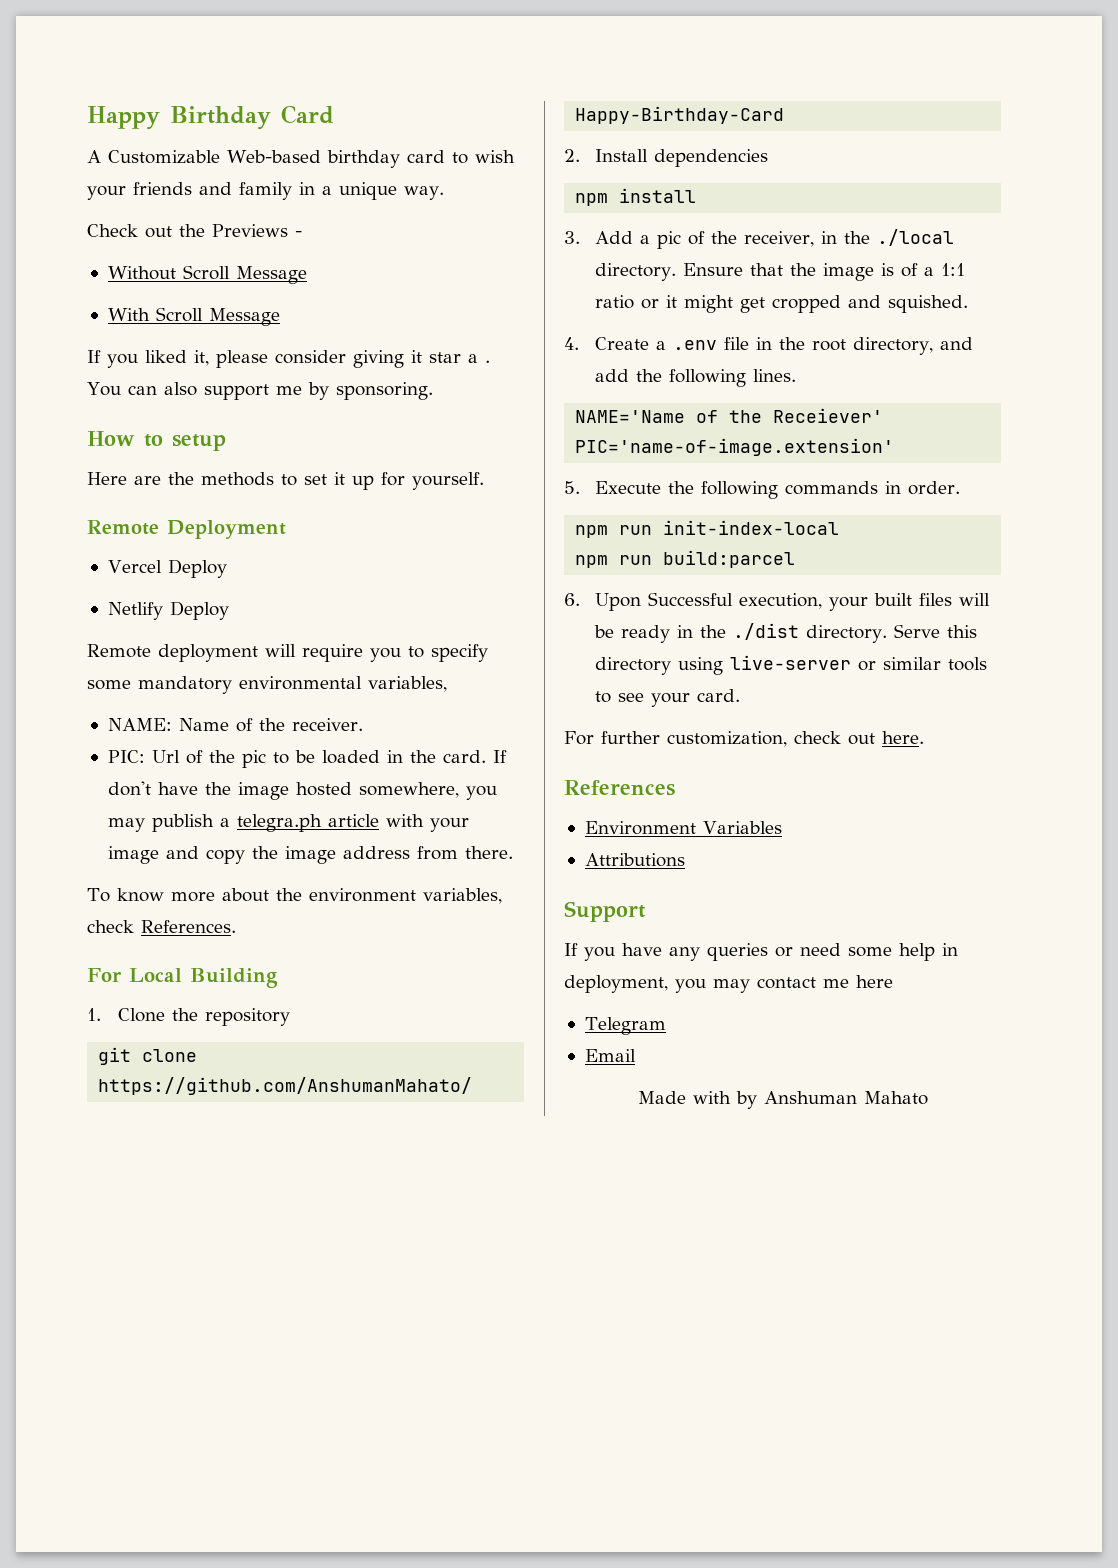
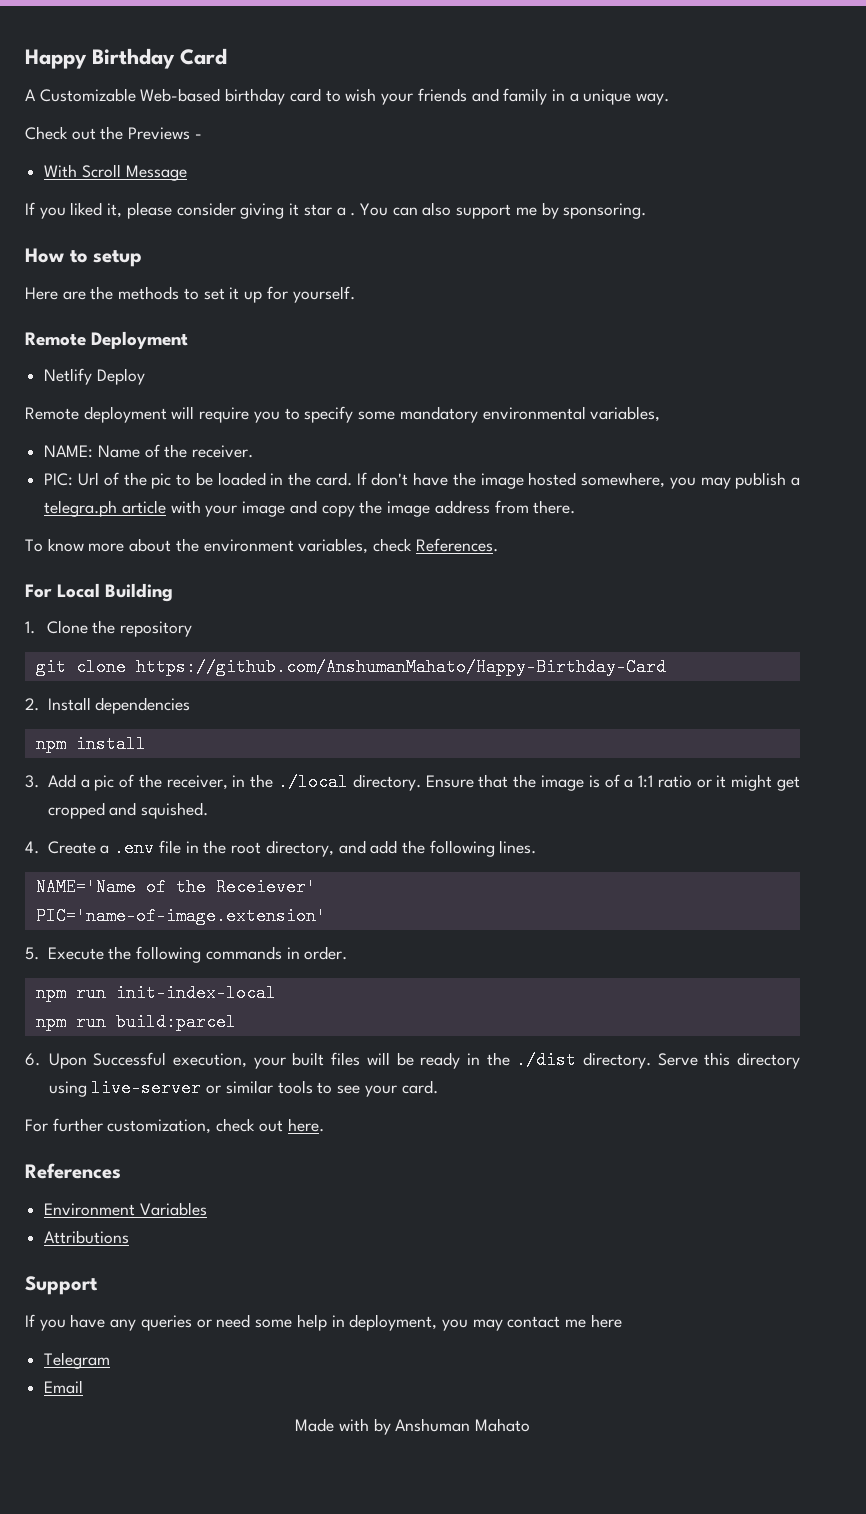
[107,265,307,284] // Without Scroll Message -> (202, 136) none
[107,559,227,578] // Vercel Deploy -> (189, 340) none

